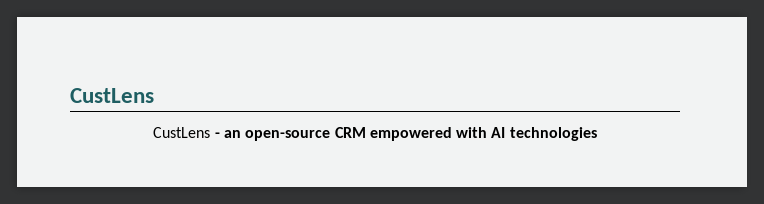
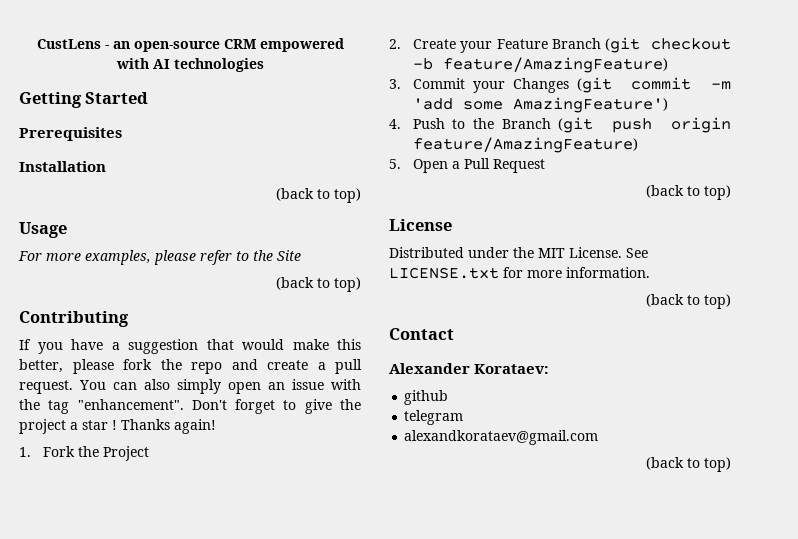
[70,88,154,103] [153,127,211,138] CustLens // CustLens -> [36,39,101,49] CustLens
(597, 134) none -> [19,92,149,108] [19,127,122,141] [19,161,106,172] [276,188,361,203] [19,222,67,238] [18,250,301,265] [276,277,361,292] [19,311,129,327] [19,339,361,354] [19,359,362,374] [19,379,361,394] [19,399,361,414] [19,419,216,434] [19,446,149,461] [389,37,731,53] [412,57,668,73] [389,77,731,93] [412,97,668,113] [389,117,731,133] [412,137,638,153] [389,158,545,173] [646,185,731,200] [389,219,452,231] [389,247,648,258] [389,267,650,279] [646,294,731,309] [389,328,454,340] [389,363,550,374] [404,390,449,405] [404,410,464,425] [404,430,599,445] [646,457,731,472] // Getting Started // Prerequisites // Installation // (back to top) // Usage // For more examples, please refer to the Site // (back to top) // Contributing // If you have a suggestion that would make this better, please fork the repo and create a pull request. You can also simply open an issue with the tag "enhancement". Don't forget to give the project a star ! Thanks again! // 1. Fork the Project // 2. Create your Feature Branch (git checkout -b feature/AmazingFeature) // 3. Commit your Changes (git commit -m 'add some AmazingFeature') // 4. Push to the Branch (git push origin feature/AmazingFeature) // 5. Open a Pull Request // (back to top) // License // Distributed under the MIT License. See LICENSE.txt for more information. // (back to top) // Contact // Alexander Korataev: // github // telegram // alexandkorataev@gmail.com // (back to top)

